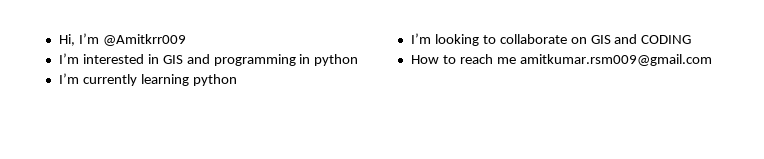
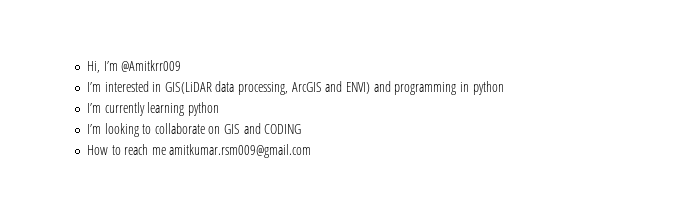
[162,55,183,64] GIS -> [164,81,371,95] GIS(LiDAR data processing, ArcGIS and ENVI)

